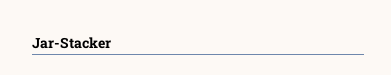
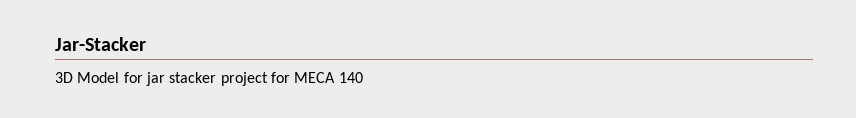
(111, 43) none -> [55,72,363,86] // 3D Model for jar stacker project for MECA 140

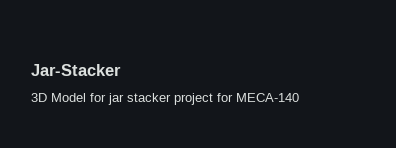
[294,72,363,83] MECA 140 -> [236,93,299,102] MECA-140

